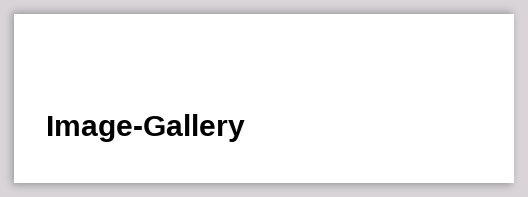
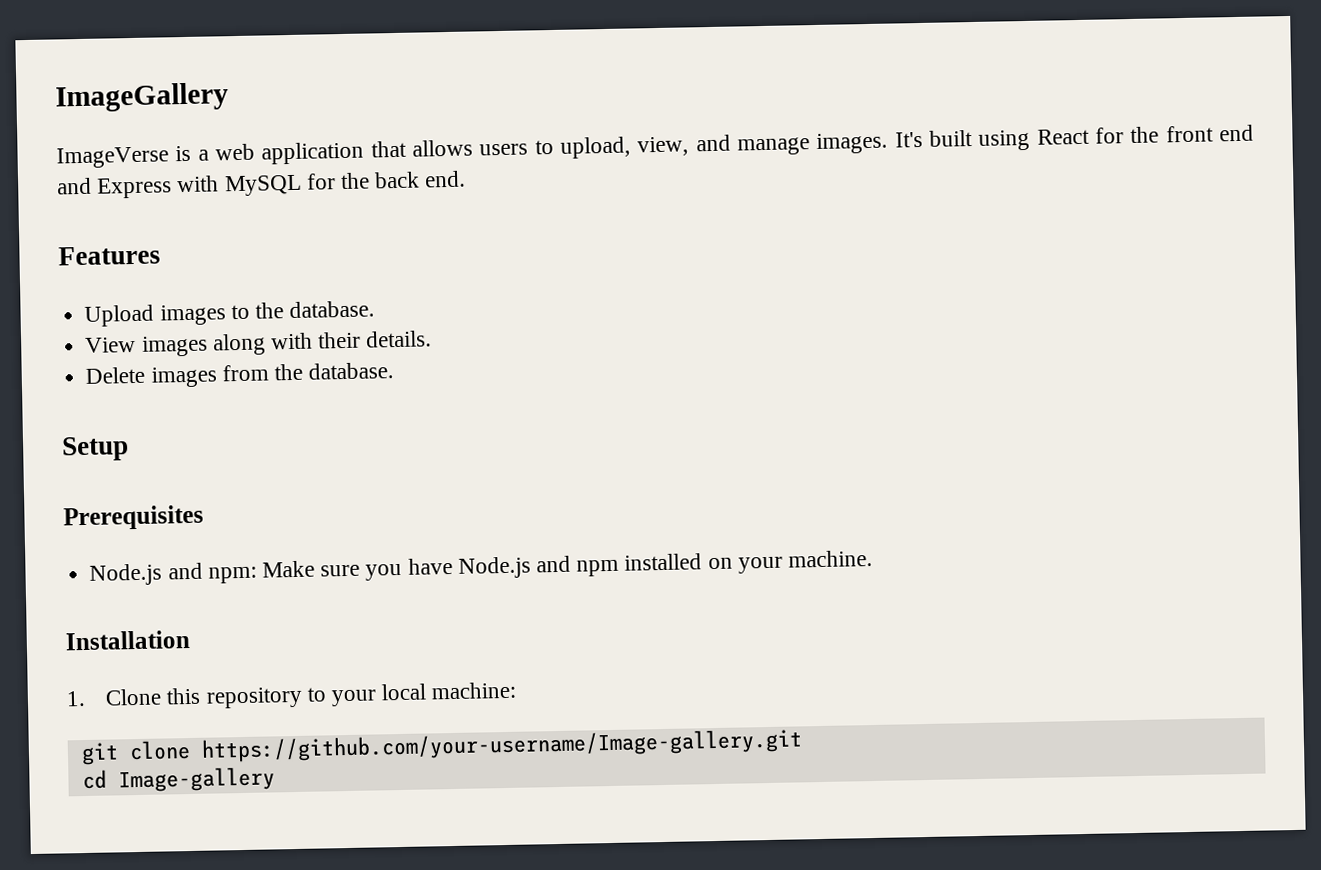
[46,114,245,142] Image-Gallery -> [55,82,229,113] [56,124,1254,169] [57,170,467,199] [58,245,161,266] [84,300,376,327] [85,330,433,357] [85,362,395,388] [61,436,129,462] [63,504,204,531] [89,549,874,586] [65,629,190,651] [66,681,517,709] [80,728,803,766] [81,766,275,793] ImageGallery // ImageVerse is a web application that allows users to upload, view, and manage images. It's built using React for the front end and Express with MySQL for the back end. // Features // Upload images to the database. // View images along with their details. // Delete images from the database. // Setup // Prerequisites // Node.js and npm: Make sure you have Node.js and npm installed on your machine. // Installation // 1. Clone this repository to your local machine: // git clone https://github.com/your-username/Image-gallery.git // cd Image-gallery

